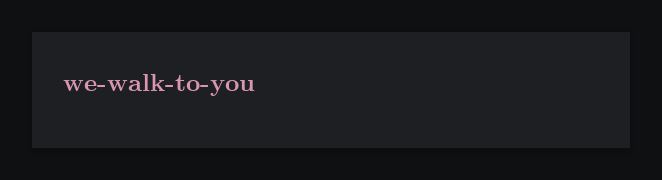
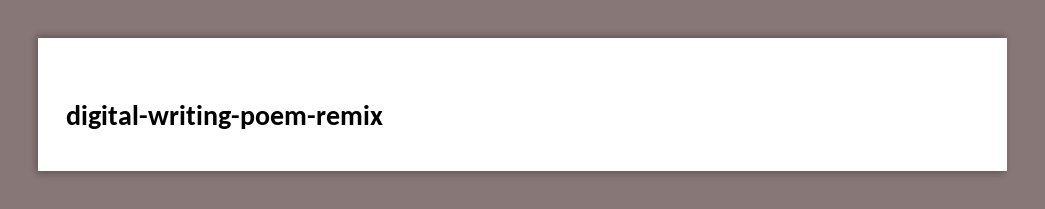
[63,74,255,96] we-walk-to-you -> [66,105,383,129] digital-writing-poem-remix

